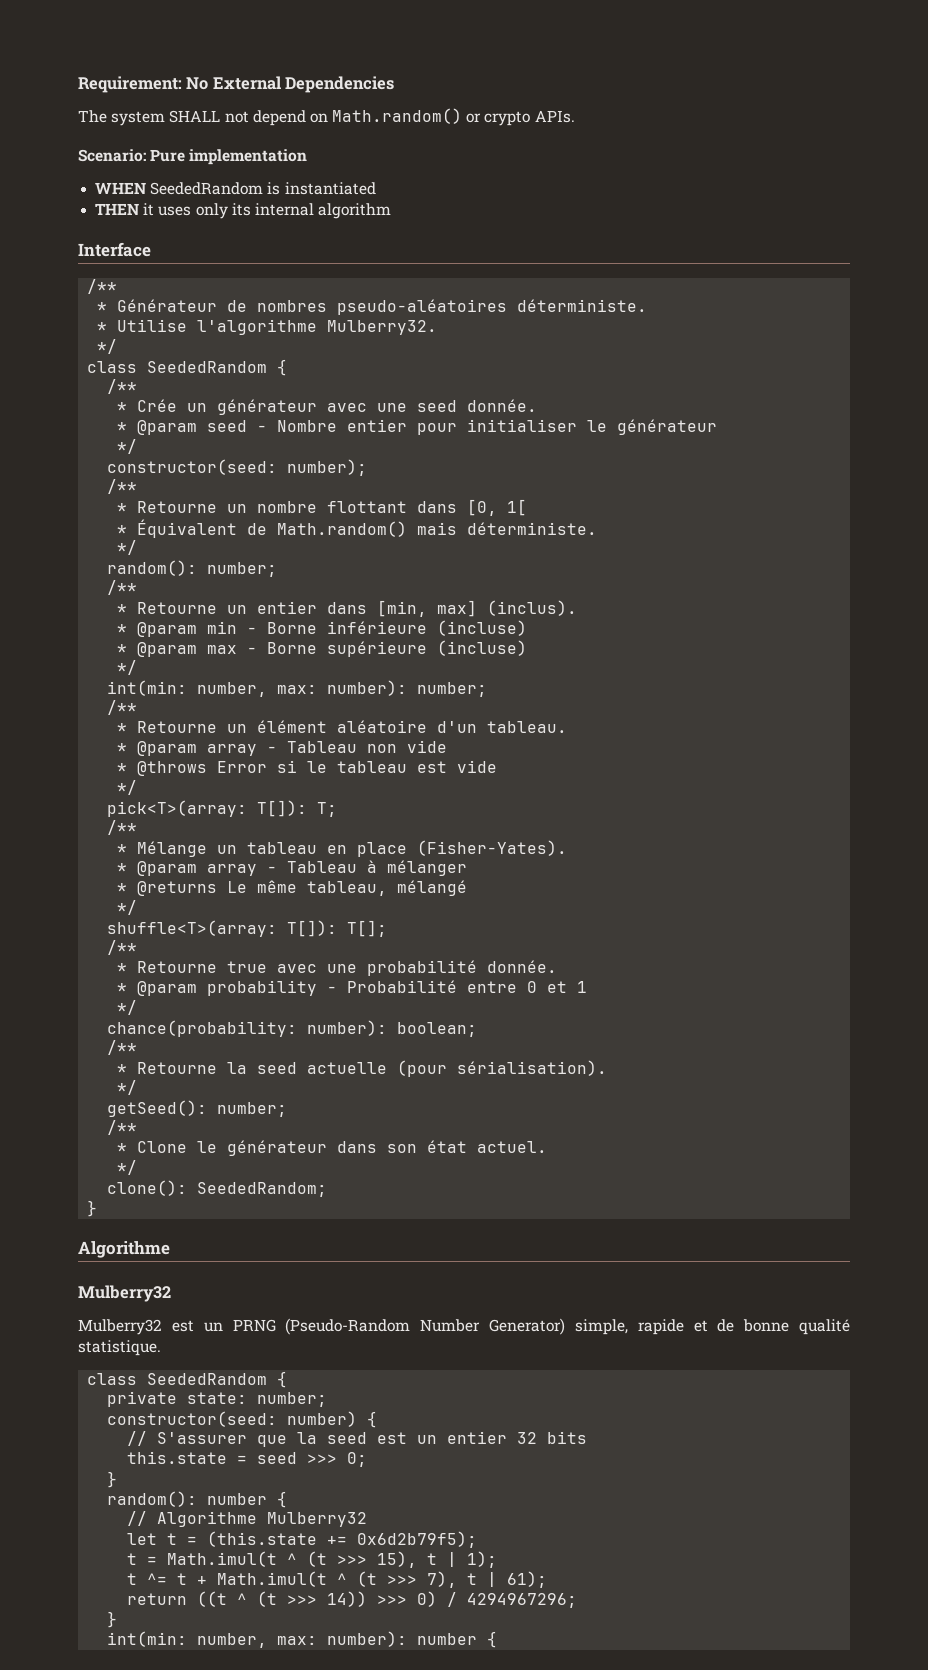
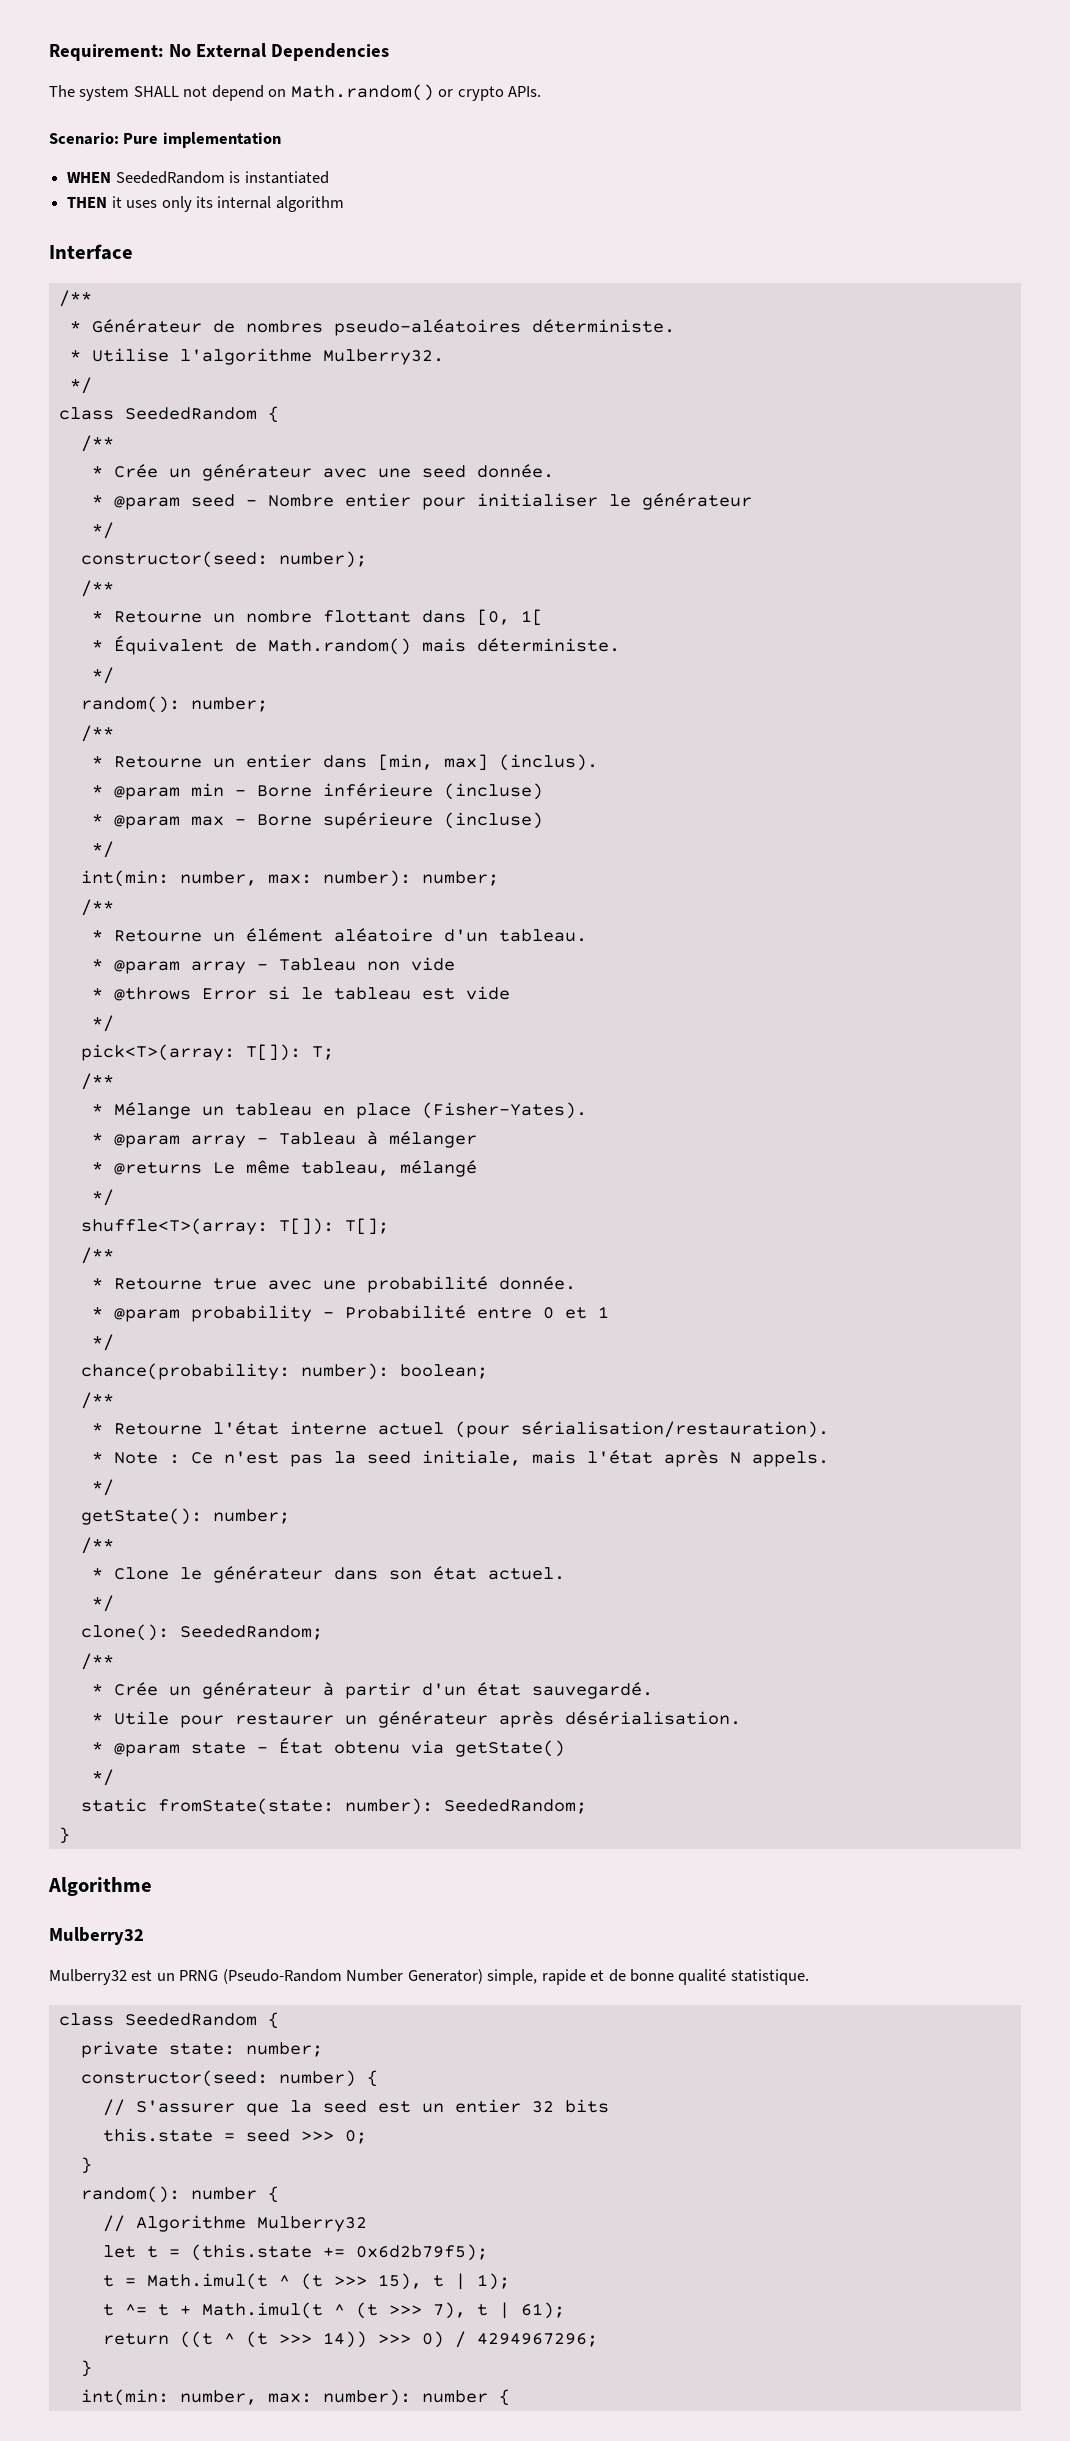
[227,1060,608,1077] [117,1080,138,1095] [107,1100,208,1117] la seed actuelle (pour sérialisation). // */ // getSeed(): -> [212,1421,829,1438] [91,1450,829,1467] [91,1479,114,1496] [80,1508,202,1525] l'état interne actuel (pour sérialisation/restauration). // * Note : Ce n'est pas la seed initiale, mais l'état après N appels. // */ // getState():
(328, 1189) none -> [80,1653,114,1670] [91,1682,653,1699] [91,1711,741,1728] [91,1737,565,1757] [91,1769,114,1786] [80,1798,587,1815] // /** // * Crée un générateur à partir d'un état sauvegardé. // * Utile pour restaurer un générateur après désérialisation. // * @param state - État obtenu via getState() // */ // static fromState(state: number): SeededRandom;

